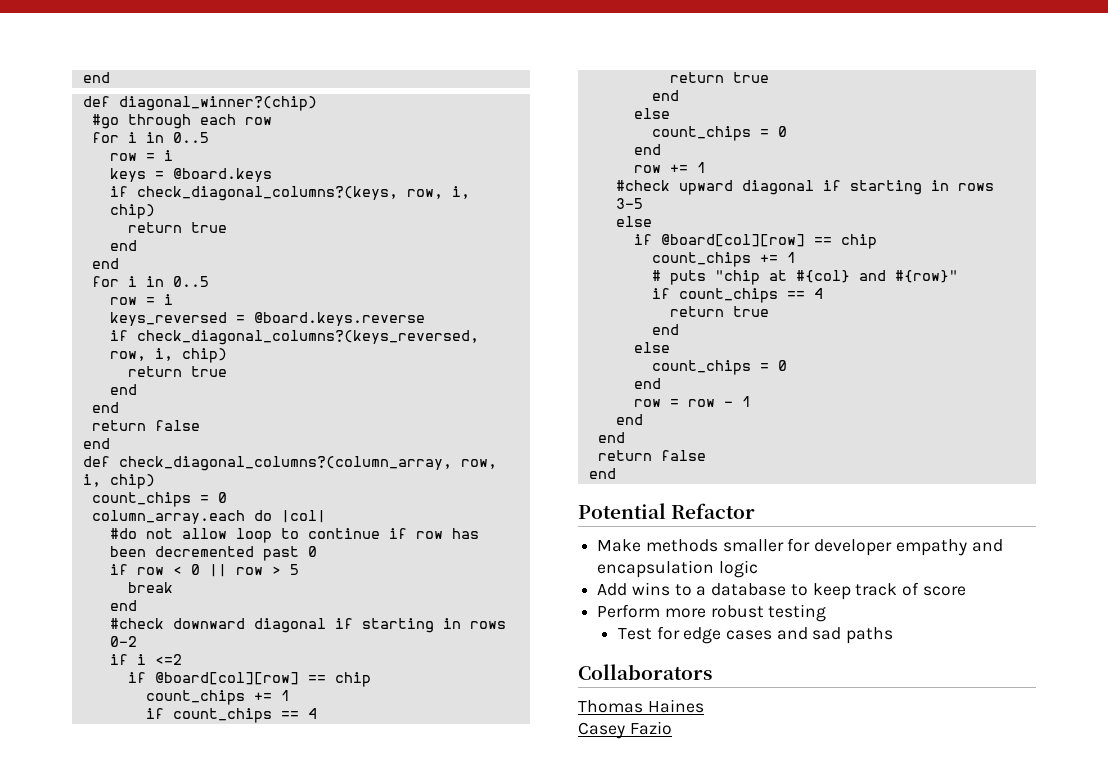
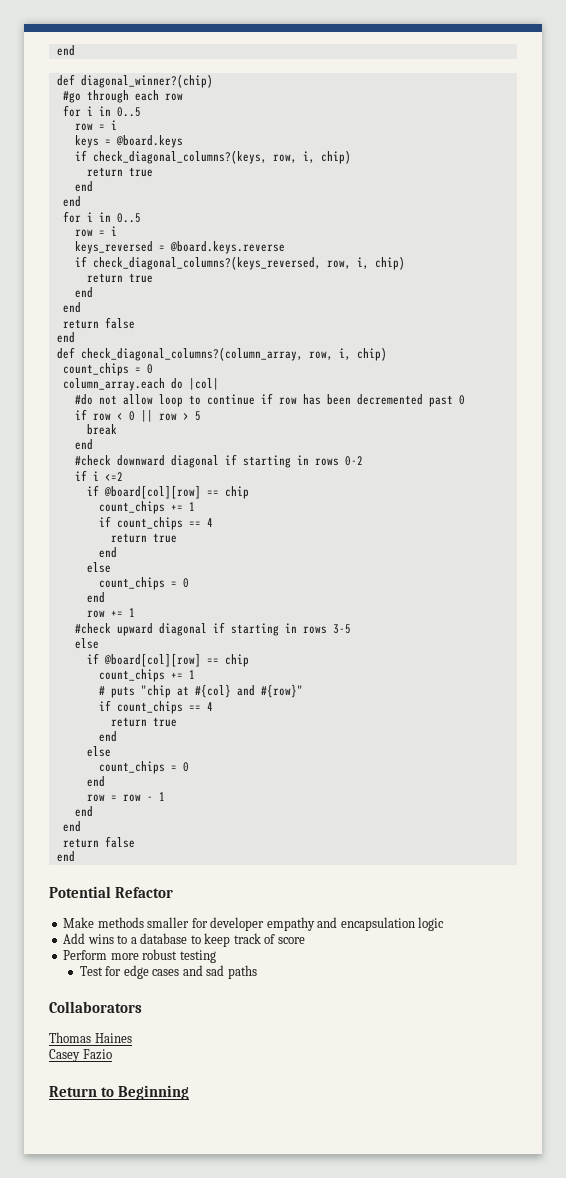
(672, 728) none -> [49,1085,189,1100] // Return to Beginning

